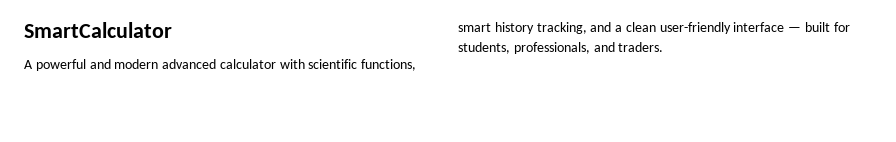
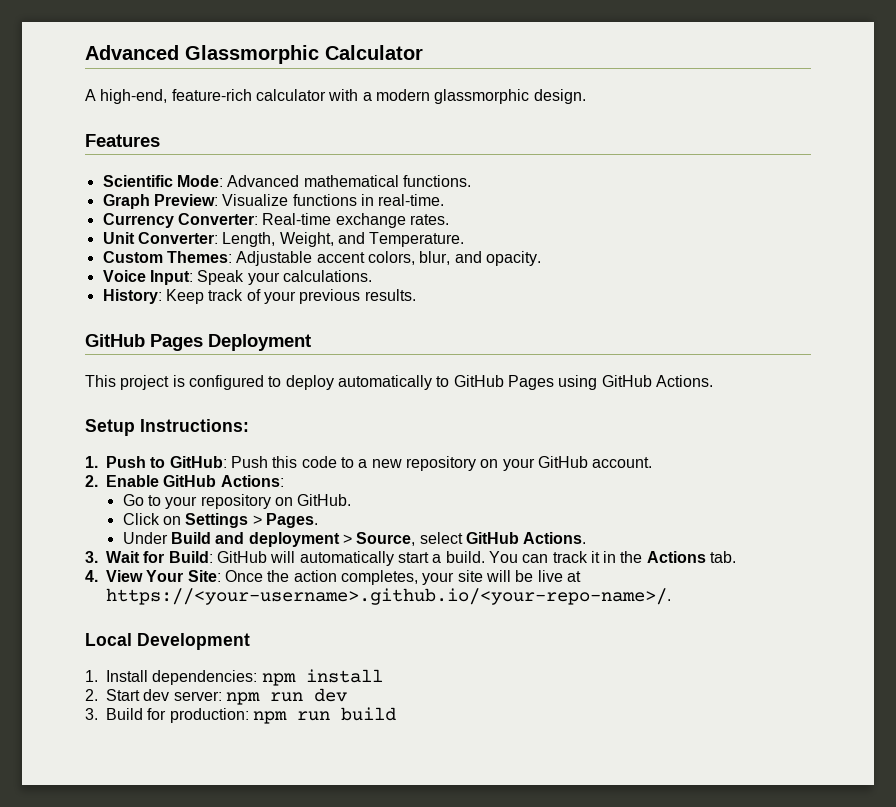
[24,22,172,38] [24,59,417,71] [458,22,850,34] [458,42,664,54] SmartCalculator // A powerful and modern advanced calculator with scientific functions, smart history tracking, and a clean user-friendly interface — built for students, professionals, and traders. -> [85,45,423,64] [85,89,586,104] [85,134,160,147] [102,175,471,187] [102,194,445,209] [102,213,449,228] [102,232,465,247] [102,251,541,266] [102,270,372,285] [102,289,416,304] [85,334,311,351] [85,375,713,390] [85,419,249,436] [85,456,653,471] [85,475,284,487] [122,494,352,509] [122,513,318,528] [122,532,587,547] [85,551,737,566] [85,570,581,585] [106,588,671,605] [85,633,250,650] [85,669,383,686] [85,688,347,705] [85,707,396,724] Advanced Glassmorphic Calculator // A high-end, feature-rich calculator with a modern glassmorphic design. // Features // Scientific Mode: Advanced mathematical functions. // Graph Preview: Visualize functions in real-time. // Currency Converter: Real-time exchange rates. // Unit Converter: Length, Weight, and Temperature. // Custom Themes: Adjustable accent colors, blur, and opacity. // Voice Input: Speak your calculations. // History: Keep track of your previous results. // GitHub Pages Deployment // This project is configured to deploy automatically to GitHub Pages using GitHub Actions. // Setup Instructions: // 1. Push to GitHub: Push this code to a new repository on your GitHub account. // 2. Enable GitHub Actions: // Go to your repository on GitHub. // Click on Settings > Pages. // Under Build and deployment > Source, select GitHub Actions. // 3. Wait for Build: GitHub will automatically start a build. You can track it in the Actions tab. // 4. View Your Site: Once the action completes, your site will be live at https://<your-username>.github.io/<your-repo-name>/. // Local Development // 1. Install dependencies: npm install // 2. Start dev server: npm run dev // 3. Build for production: npm run build

